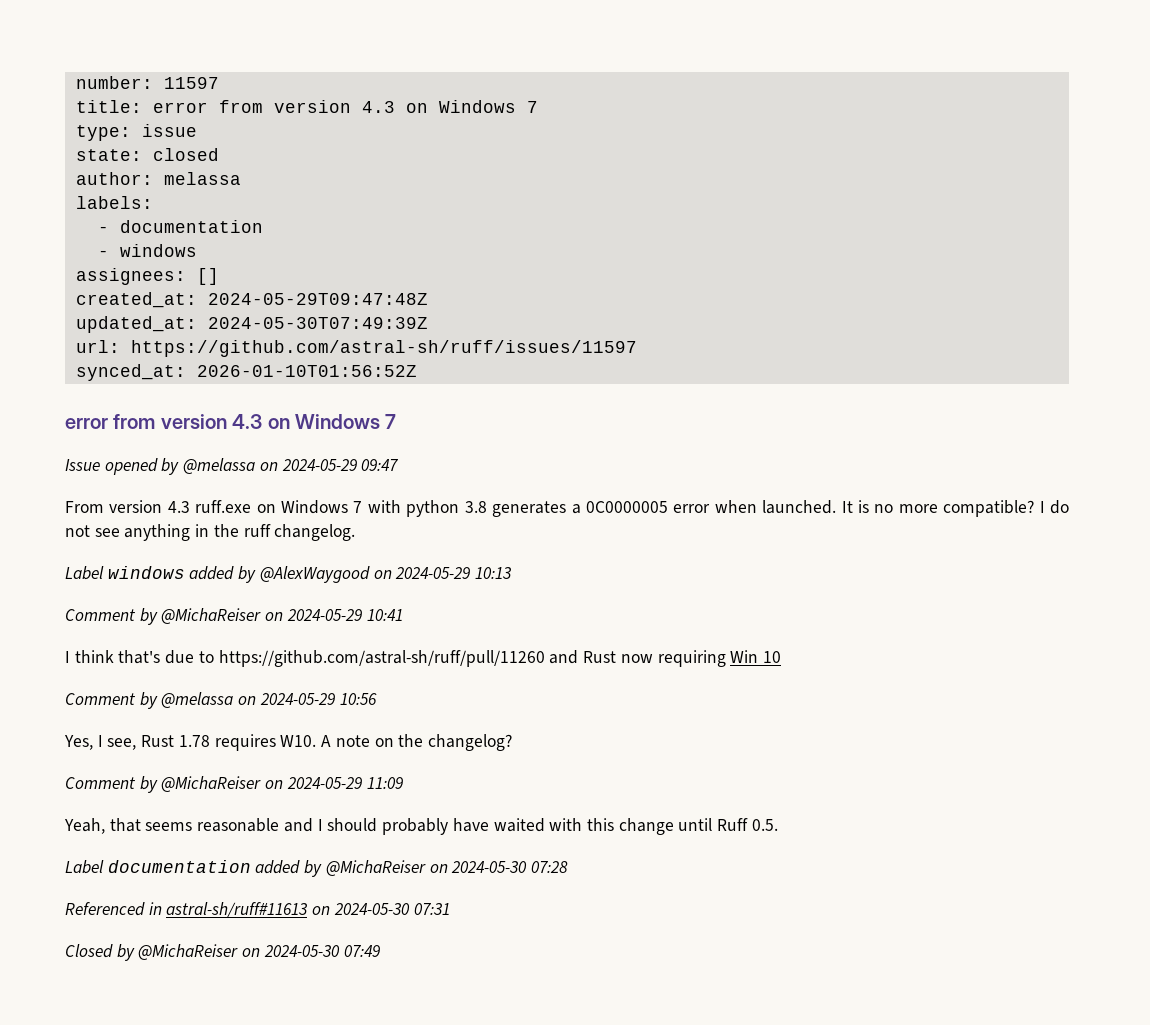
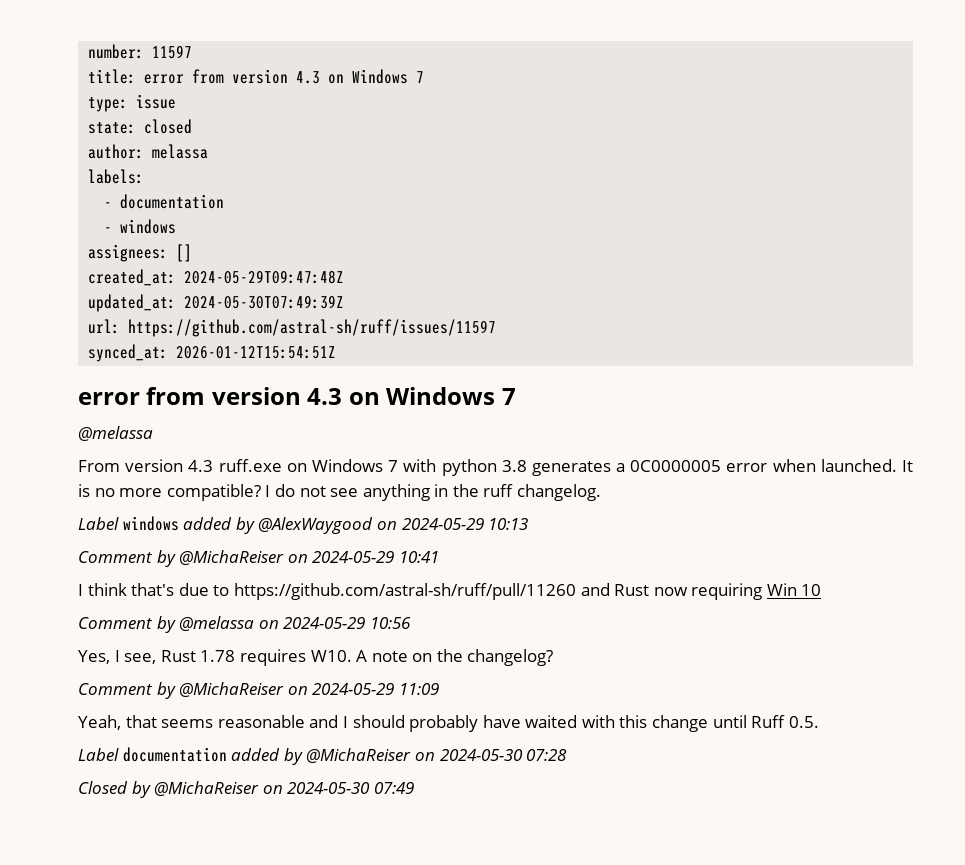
[196,365,417,377] [65,414,397,429] [65,458,400,475] 2026-01-10T01:56:52Z // error from version 4.3 on Windows 7 // Issue opened by @melassa on 2024-05-29 09:47 -> [176,346,337,359] [78,387,516,405] [78,426,153,441] 2026-01-12T15:54:51Z // error from version 4.3 on Windows 7 // @melassa
[65,902,450,918] // Referenced in astral-sh/ruff#11613 on 2024-05-30 07:31 -> (568, 755) none

